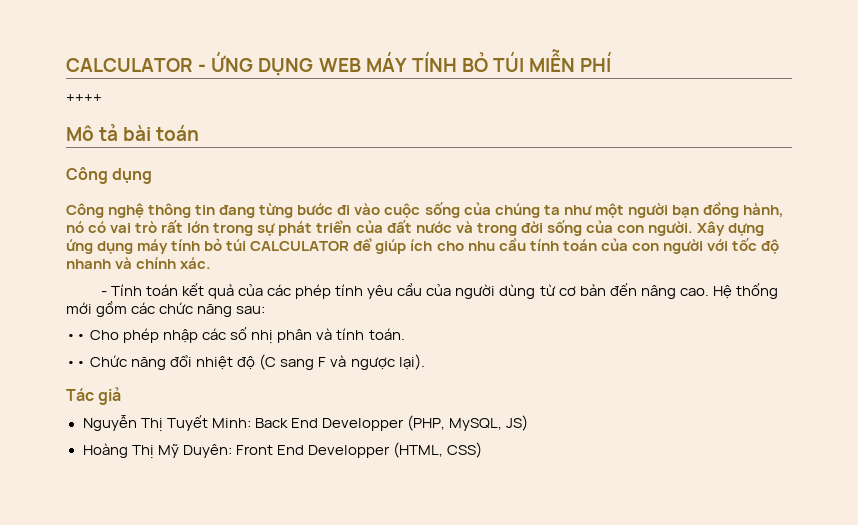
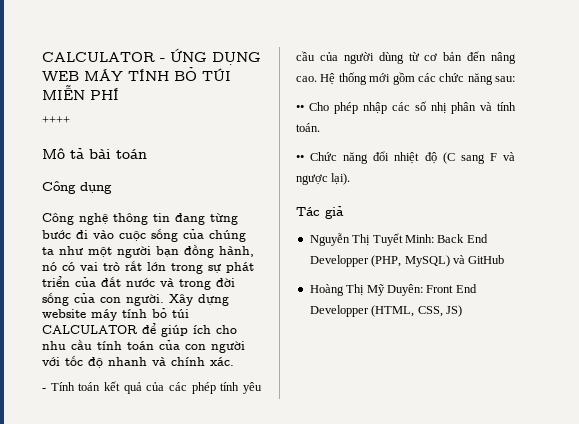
[66,239,134,254] ứng dụng -> [42,309,86,318] website
[448,415,528,431] MySQL, JS) -> [404,255,505,267] MySQL) và GitHub
[446,442,482,458] CSS) -> [417,305,462,317] CSS, JS)

